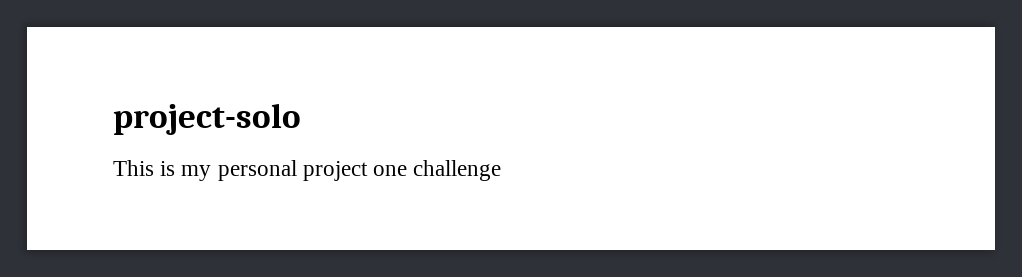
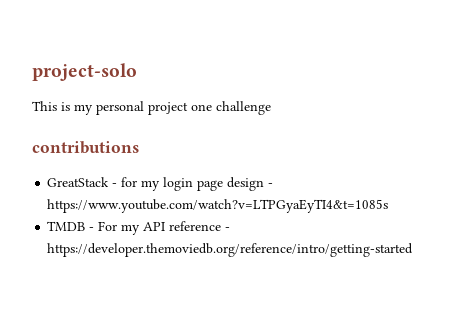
(502, 170) none -> [32,141,139,154] [47,177,274,191] [47,199,389,213] [47,221,231,235] [47,243,414,257] // contributions // GreatStack - for my login page design - https://www.youtube.com/watch?v=LTPGyaEyTI4&t=1085s // TMDB - For my API reference - https://developer.themoviedb.org/reference/intro/getting-started

